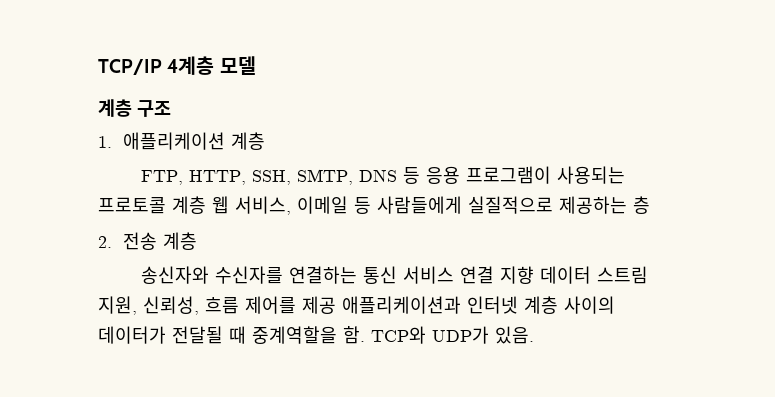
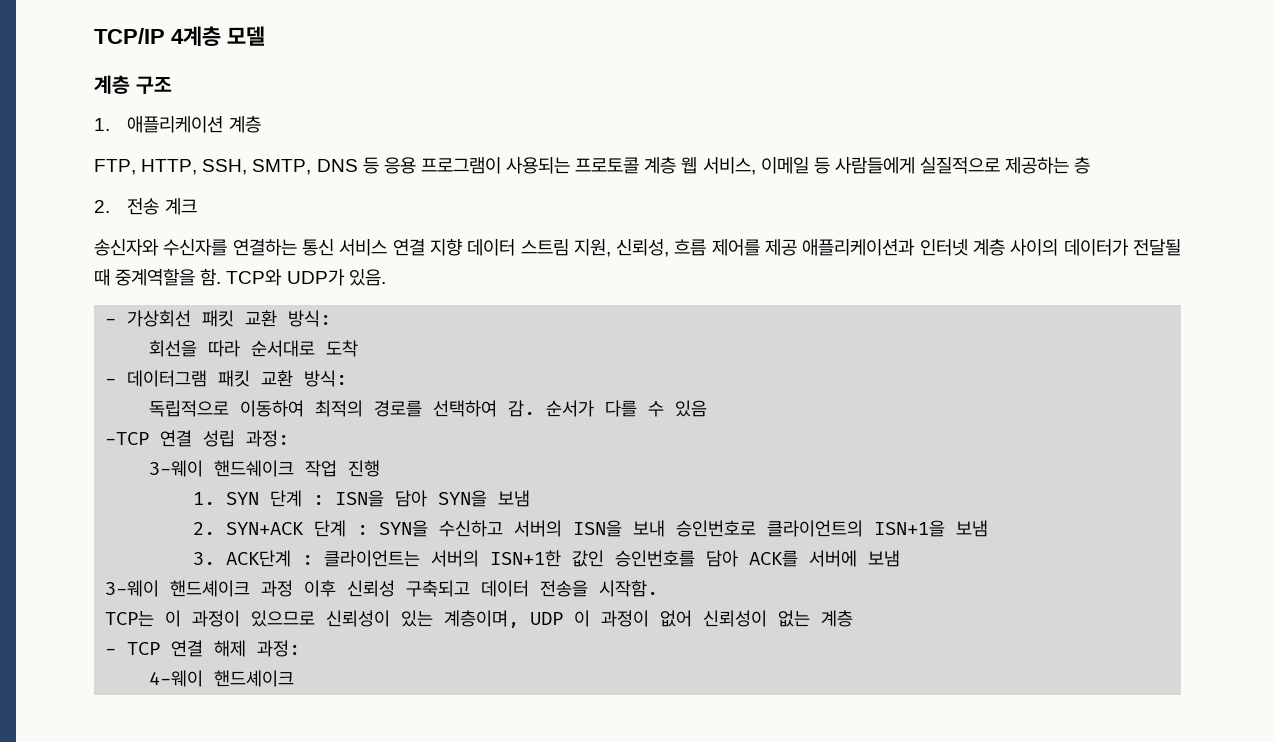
[162,232,197,250] 계층 -> [164,198,197,215] 계크
(534, 335) none -> [105,310,332,327] [149,340,359,357] [105,370,348,387] [149,400,708,417] [105,430,290,447] [149,460,381,477] [193,490,531,507] [193,520,989,537] [193,550,901,567] [105,580,659,597] [105,610,854,628] [105,640,301,657] [149,670,295,687] // - 가상회선 패킷 교환 방식: // 회선을 따라 순서대로 도착 // - 데이터그램 패킷 교환 방식: // 독립적으로 이동하여 최적의 경로를 선택하여 감. 순서가 다를 수 있음 // -TCP 연결 성립 과정: // 3-웨이 핸드쉐이크 작업 진행 // 1. SYN 단계 : ISN을 담아 SYN을 보냄 // 2. SYN+ACK 단계 : SYN을 수신하고 서버의 ISN을 보내 승인번호로 클라이언트의 ISN+1을 보냄 // 3. ACK단계 : 클라이언트는 서버의 ISN+1한 값인 승인번호를 담아 ACK를 서버에 보냄 // 3-웨이 핸드셰이크 과정 이후 신뢰성 구축되고 데이터 전송을 시작함. // TCP는 이 과정이 있으므로 신뢰성이 있는 계층이며, UDP 이 과정이 없어 신뢰성이 없는 계층 // - TCP 연결 해제 과정: // 4-웨이 핸드셰이크

